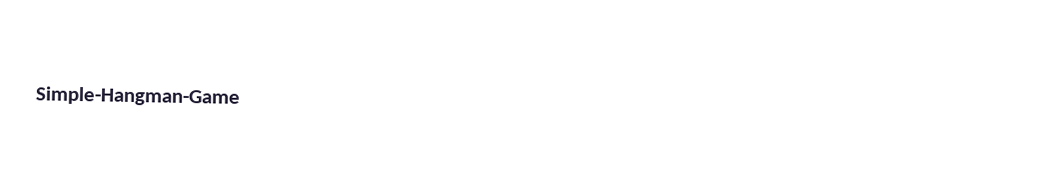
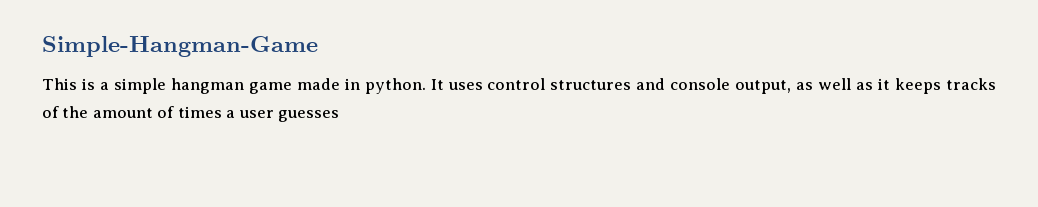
(241, 96) none -> [42,78,997,94] [42,106,340,122] // This is a simple hangman game made in python. It uses control structures and console output, as well as it keeps tracks of the amount of times a user guesses

